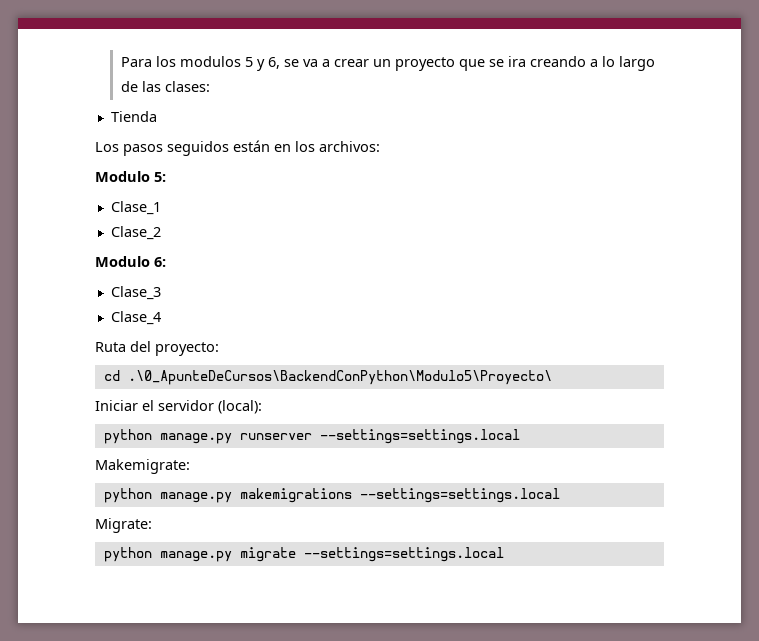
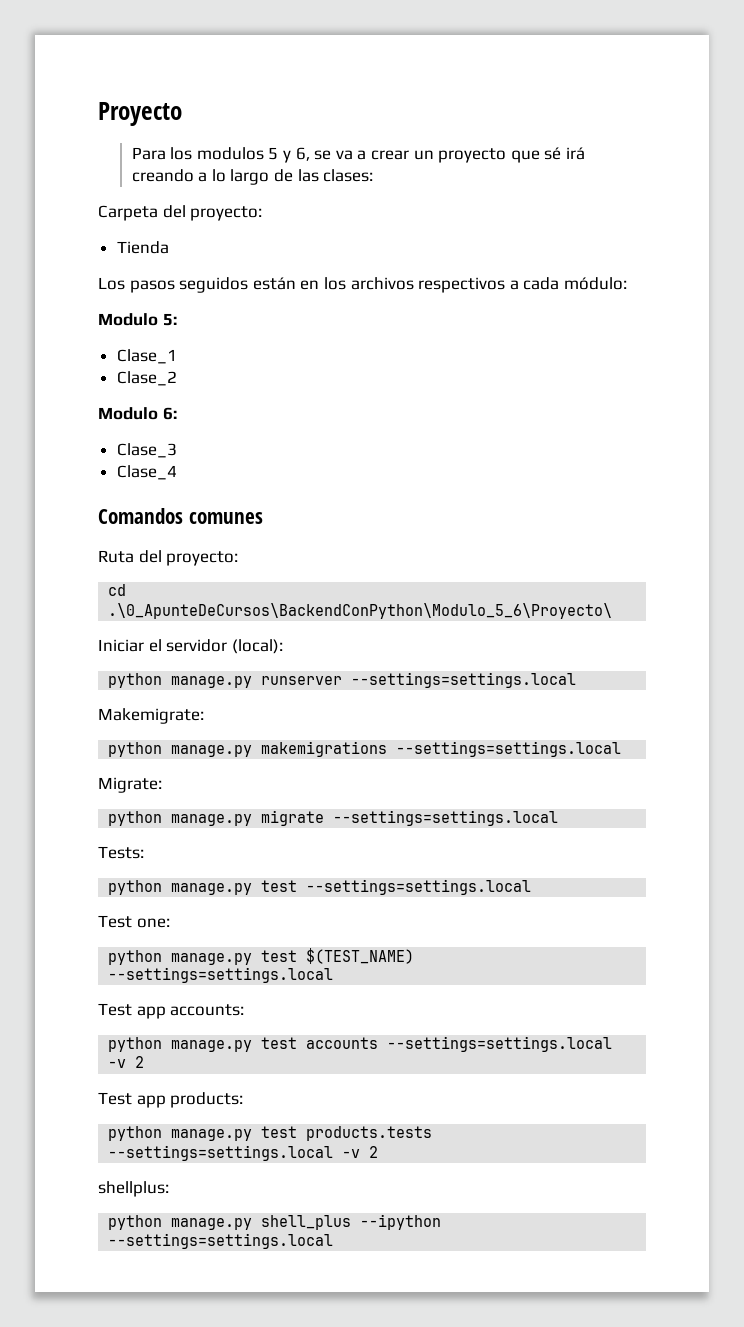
(120, 62) none -> [98,102,182,126] Proyecto //
[488,56,526,67] se ira -> [544,147,585,160] sé irá
(210, 86) none -> [98,205,263,221] // Carpeta del proyecto:
[319,141,380,152] archivos: -> [350,277,627,293] archivos respectivos a cada módulo:
(161, 318) none -> [98,508,263,524] // Comandos comunes
[127,370,552,385] .\0_ApunteDeCursos\BackendConPython\Modulo5\Proyecto\ -> [108,603,613,619] .\0_ApunteDeCursos\BackendConPython\Modulo_5_6\Proyecto\
(504, 554) none -> [98,846,144,859] [108,879,532,895] [98,915,170,928] [108,948,415,965] [108,967,334,983] [98,1003,245,1019] [108,1036,613,1052] [108,1056,145,1068] [98,1092,244,1108] [108,1126,433,1141] [108,1145,379,1161] [98,1181,169,1197] [108,1214,442,1230] [108,1233,334,1249] // Tests: // python manage.py test --settings=settings.local // Test one: // python manage.py test $(TEST_NAME) --settings=settings.local // Test app accounts: // python manage.py test accounts --settings=settings.local -v 2 // Test app products: // python manage.py test products.tests --settings=settings.local -v 2 // shellplus: // python manage.py shell_plus --ipython --settings=settings.local

